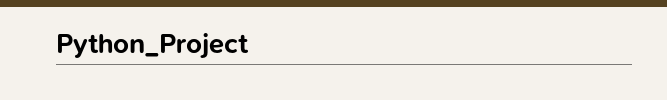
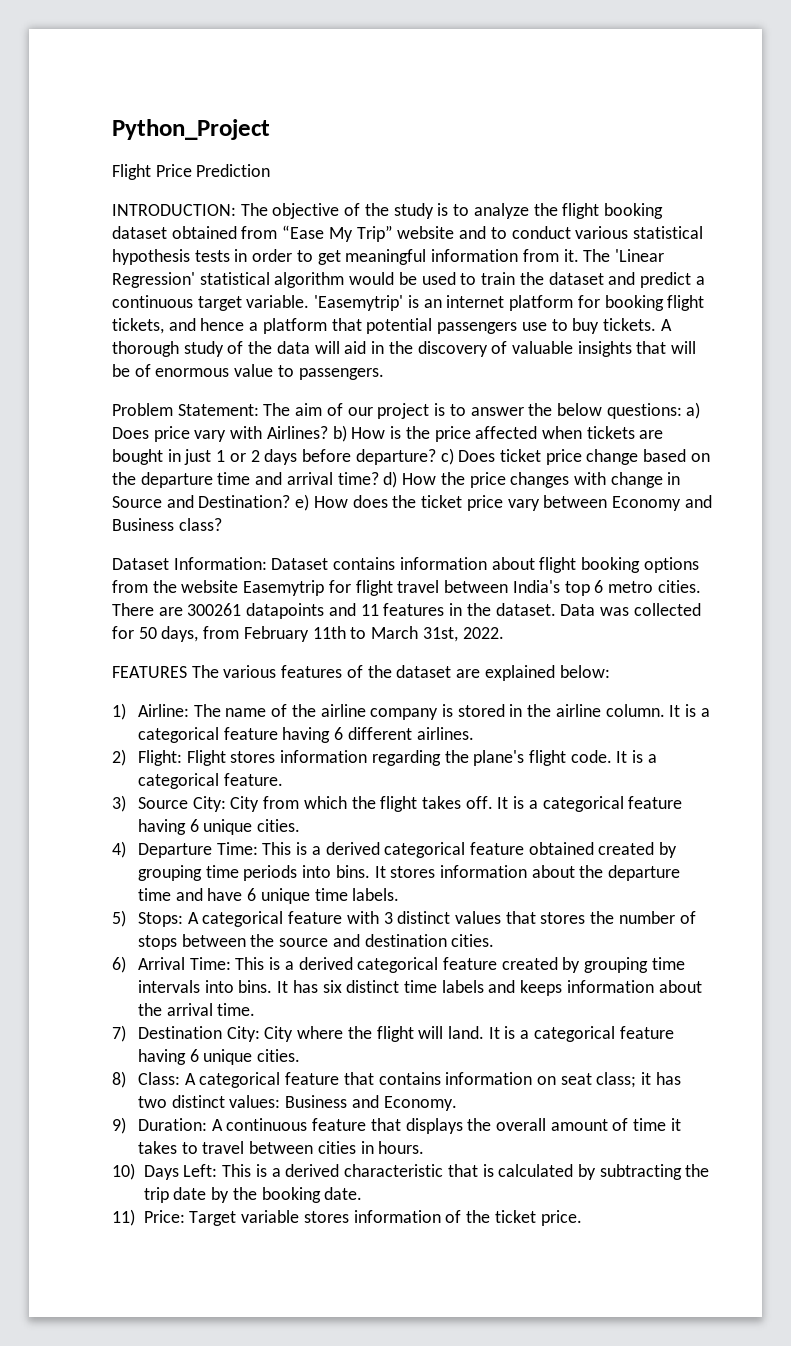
(249, 46) none -> [112,164,271,180] [112,203,663,219] [112,225,703,242] [112,249,664,265] [112,272,705,288] [112,295,705,311] [112,318,672,334] [112,341,697,357] [112,364,384,380] [112,402,701,419] [112,425,664,442] [112,448,710,465] [112,471,681,488] [112,494,712,511] [112,518,222,531] [112,557,699,573] [112,580,701,596] [112,603,701,619] [112,626,504,642] [112,665,610,681] [112,703,710,720] [137,727,474,743] [112,749,657,766] [137,773,283,789] [112,795,683,812] [137,819,301,835] [112,841,678,858] [137,865,681,881] [137,888,400,904] [112,910,696,927] [137,934,495,950] [112,956,685,973] [137,980,702,996] [137,1003,256,1016] [112,1025,674,1042] [137,1049,301,1065] [112,1071,681,1088] [137,1095,457,1111] [112,1117,681,1134] [137,1141,425,1154] [112,1163,710,1180] [143,1187,363,1203] [112,1209,582,1226] // Flight Price Prediction // INTRODUCTION: The objective of the study is to analyze the flight booking dataset obtained from “Ease My Trip” website and to conduct various statistical hypothesis tests in order to get meaningful information from it. The 'Linear Regression' statistical algorithm would be used to train the dataset and predict a continuous target variable. 'Easemytrip' is an internet platform for booking flight tickets, and hence a platform that potential passengers use to buy tickets. A thorough study of the data will aid in the discovery of valuable insights that will be of enormous value to passengers. // Problem Statement: The aim of our project is to answer the below questions: a) Does price vary with Airlines? b) How is the price affected when tickets are bought in just 1 or 2 days before departure? c) Does ticket price change based on the departure time and arrival time? d) How the price changes with change in Source and Destination? e) How does the ticket price vary between Economy and Business class? // Dataset Information: Dataset contains information about flight booking options from the website Easemytrip for flight travel between India's top 6 metro cities. There are 300261 datapoints and 11 features in the dataset. Data was collected for 50 days, from February 11th to March 31st, 2022. // FEATURES The various features of the dataset are explained below: // 1) Airline: The name of the airline company is stored in the airline column. It is a categorical feature having 6 different airlines. // 2) Flight: Flight stores information regarding the plane's flight code. It is a categorical feature. // 3) Source City: City from which the flight takes off. It is a categorical feature having 6 unique cities. // 4) Departure Time: This is a derived categorical feature obtained created by grouping time periods into bins. It stores information about the departure time and have 6 unique time labels. // 5) Stops: A categorical feature with 3 distinct values that stores the number of stops between the source and destination cities. // 6) Arrival Time: This is a derived categorical feature created by grouping time intervals into bins. It has six distinct time labels and keeps information about the arrival time. // 7) Destination City: City where the flight will land. It is a categorical feature having 6 unique cities. // 8) Class: A categorical feature that contains information on seat class; it has two distinct values: Business and Economy. // 9) Duration: A continuous feature that displays the overall amount of time it takes to travel between cities in hours. // 10) Days Left: This is a derived characteristic that is calculated by subtracting the trip date by the booking date. // 11) Price: Target variable stores information of the ticket price.

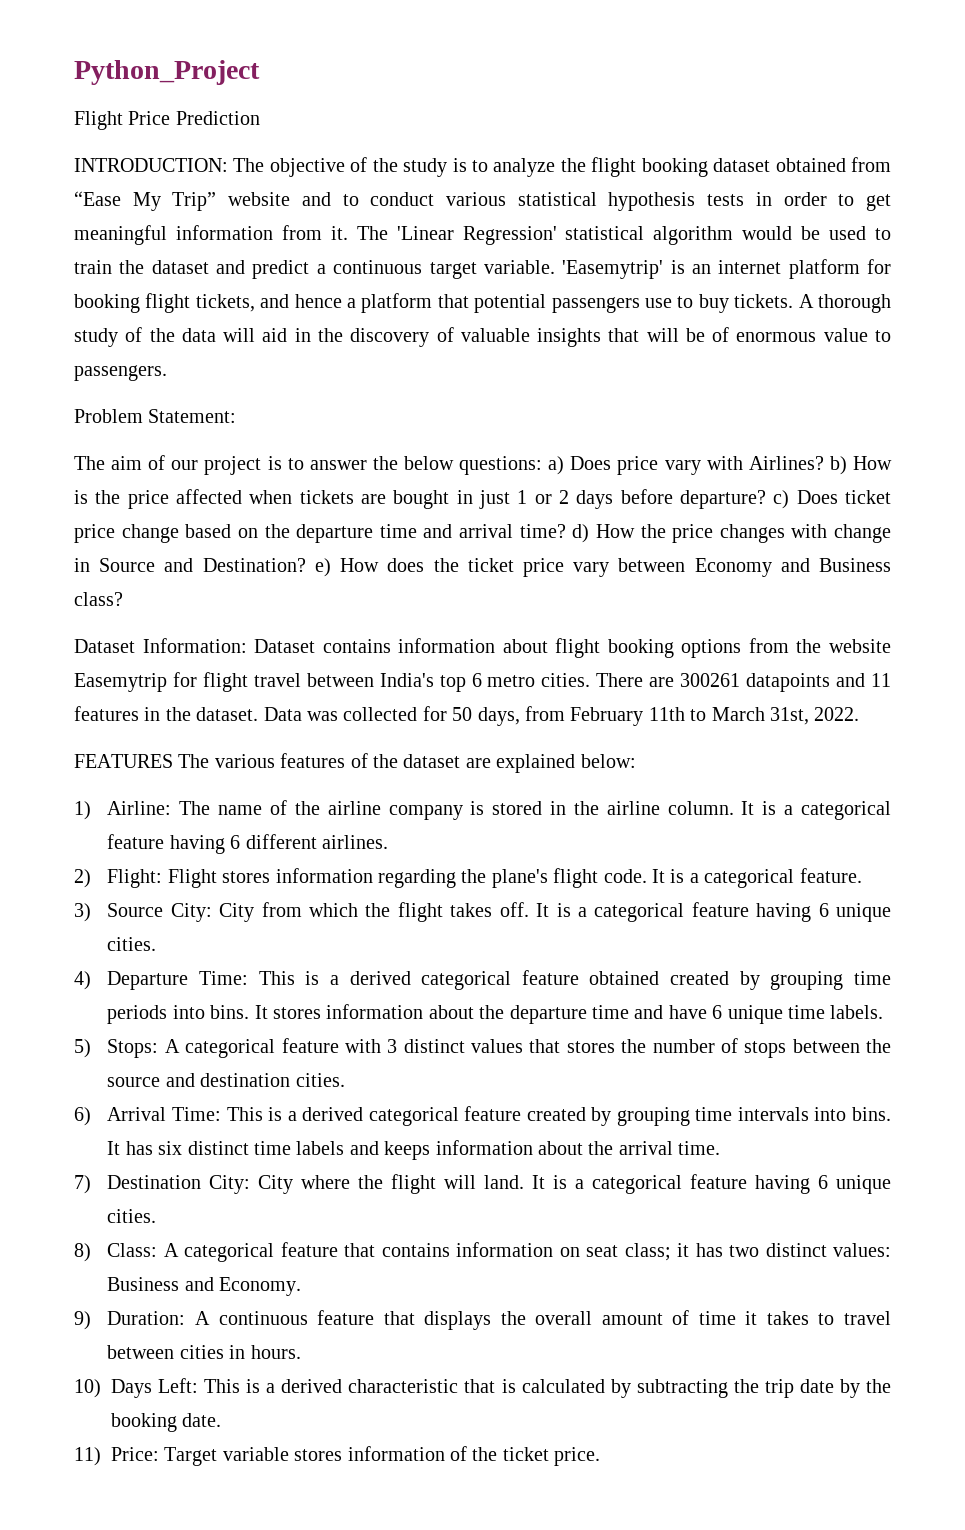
(259, 410) none -> (237, 416) //

